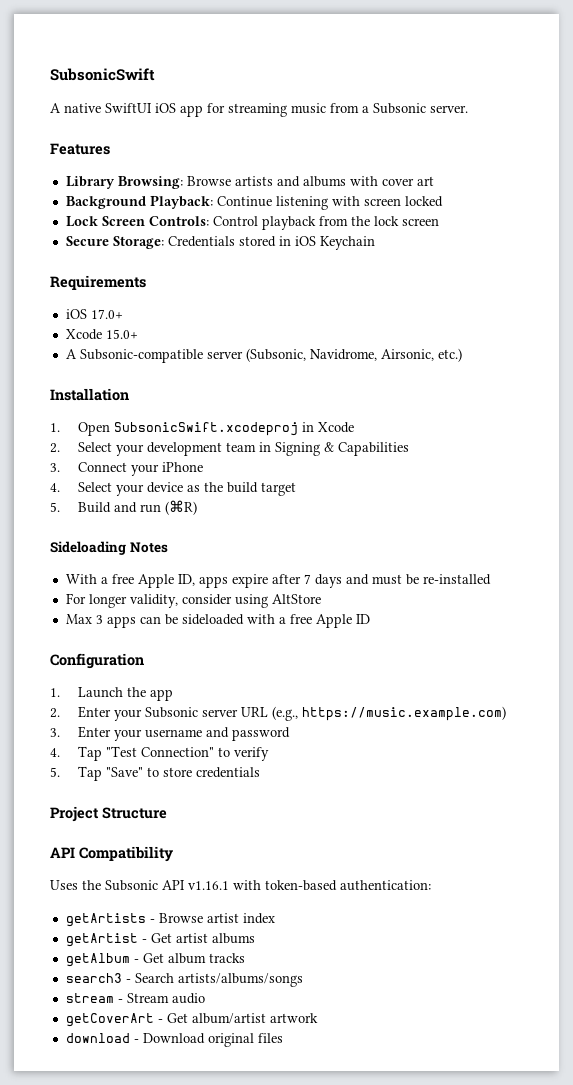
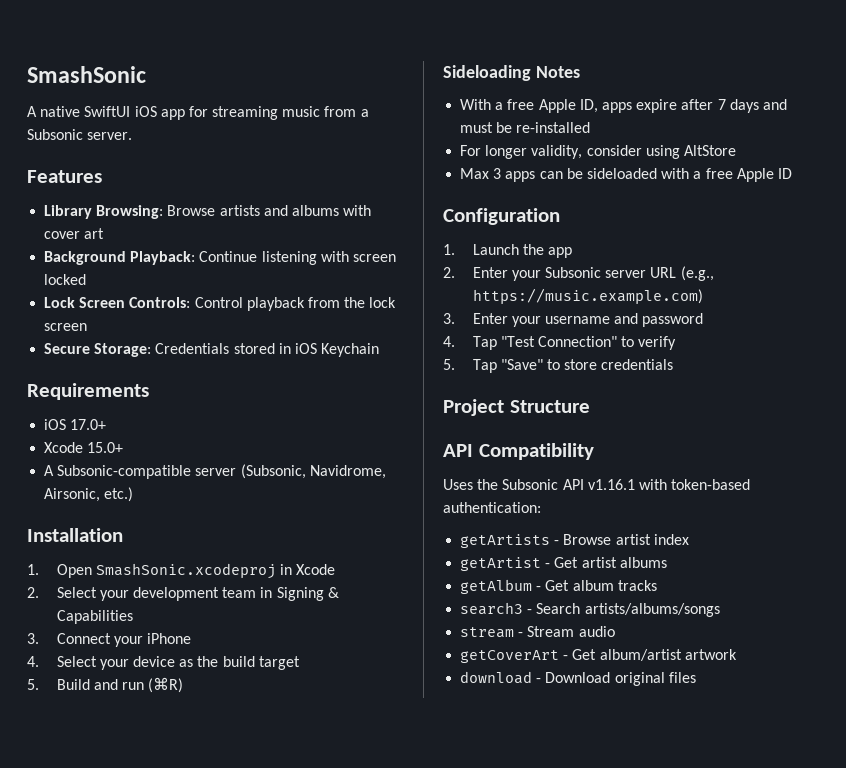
[50,68,155,81] SubsonicSwift -> [27,66,146,83] SmashSonic
[114,422,299,436] SubsonicSwift.xcodeproj -> [95,563,276,579] SmashSonic.xcodeproj

